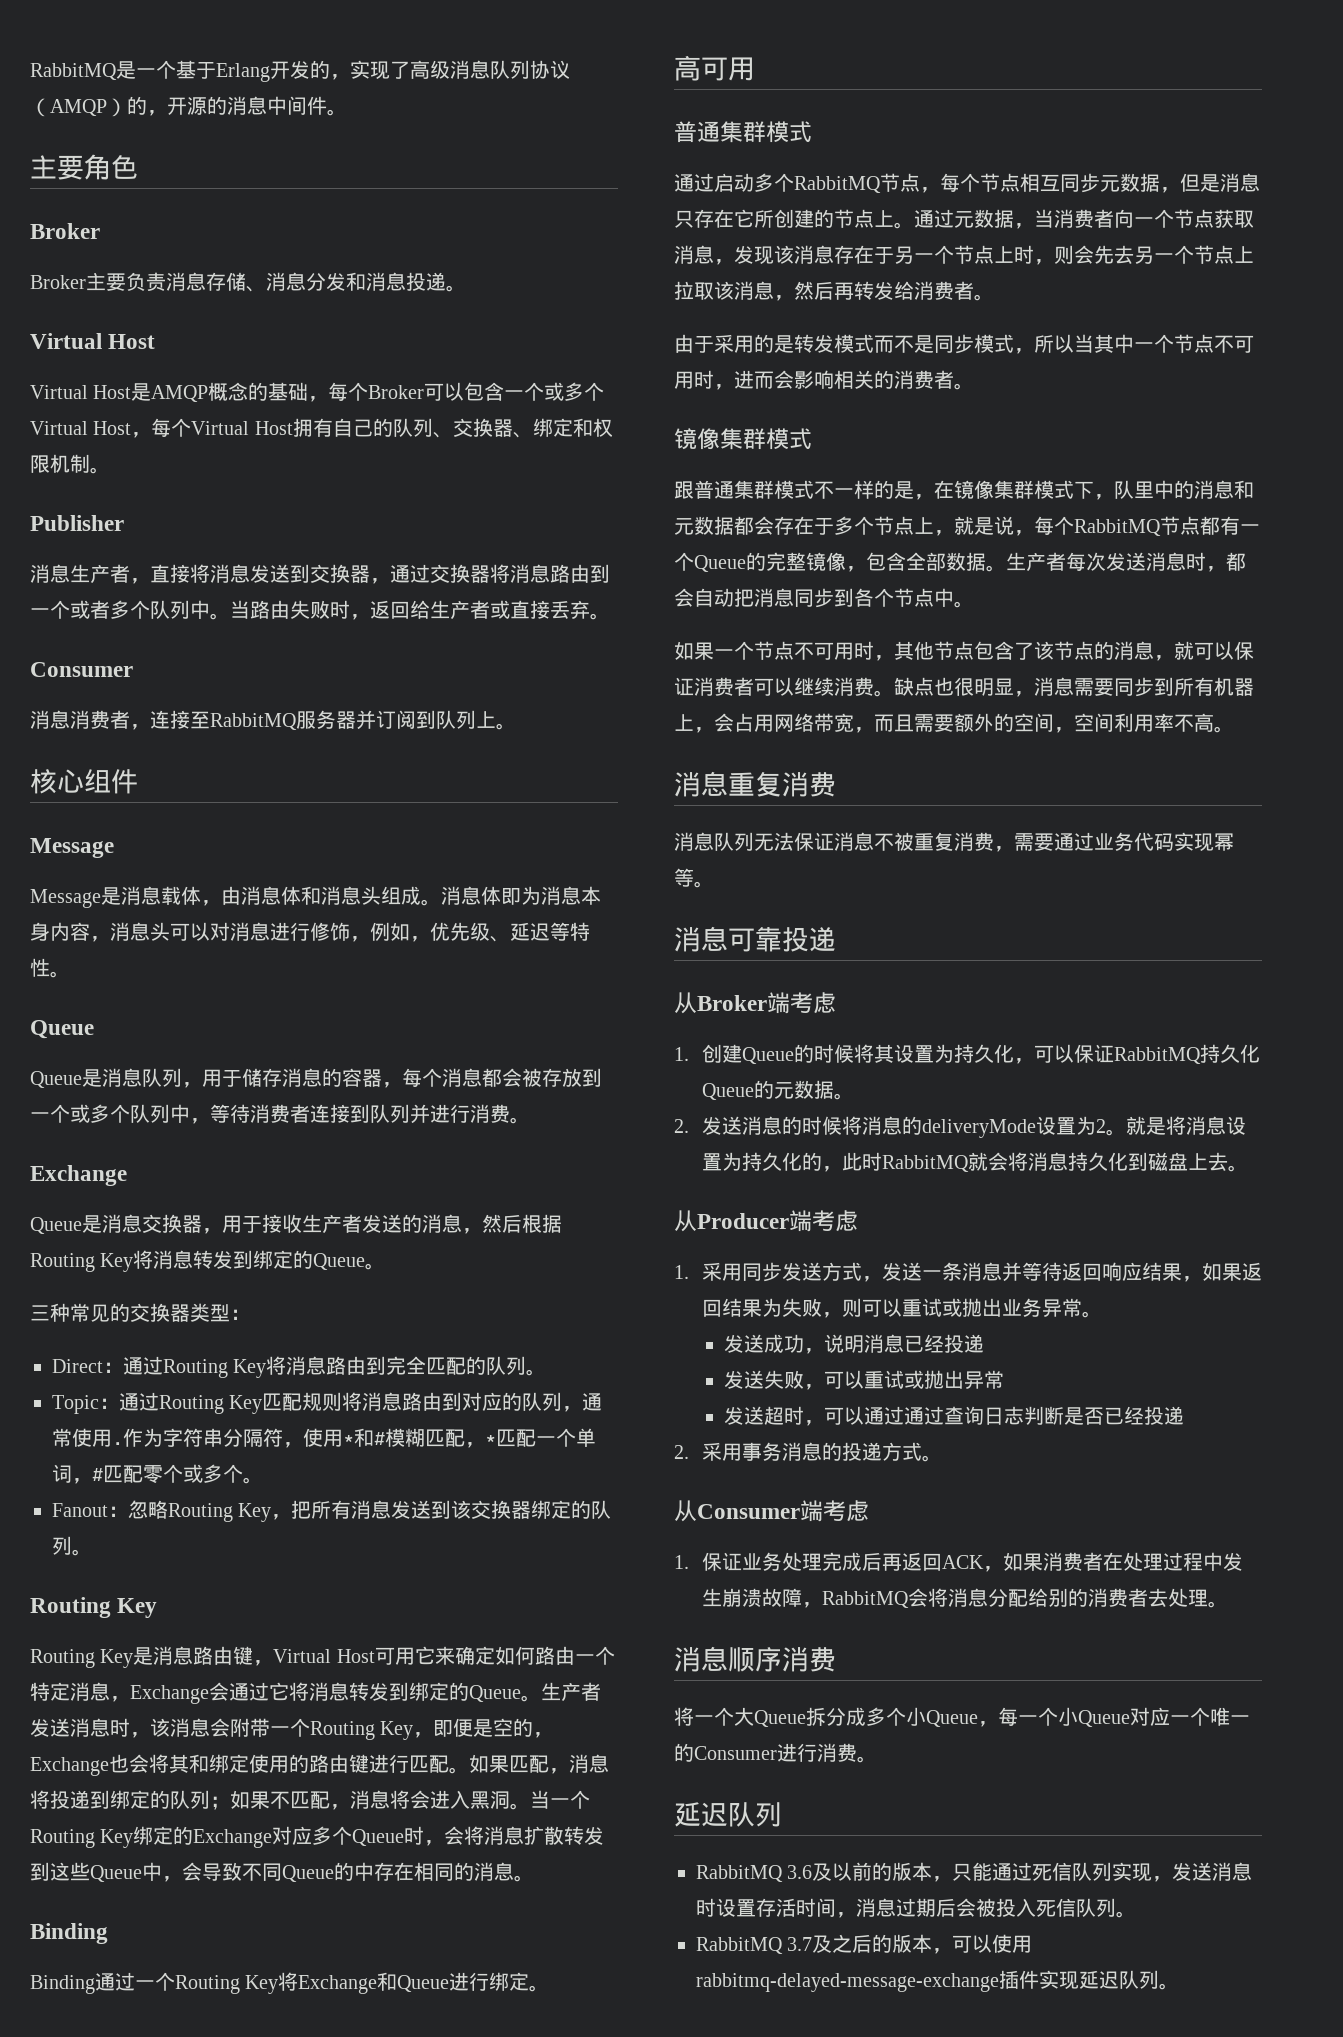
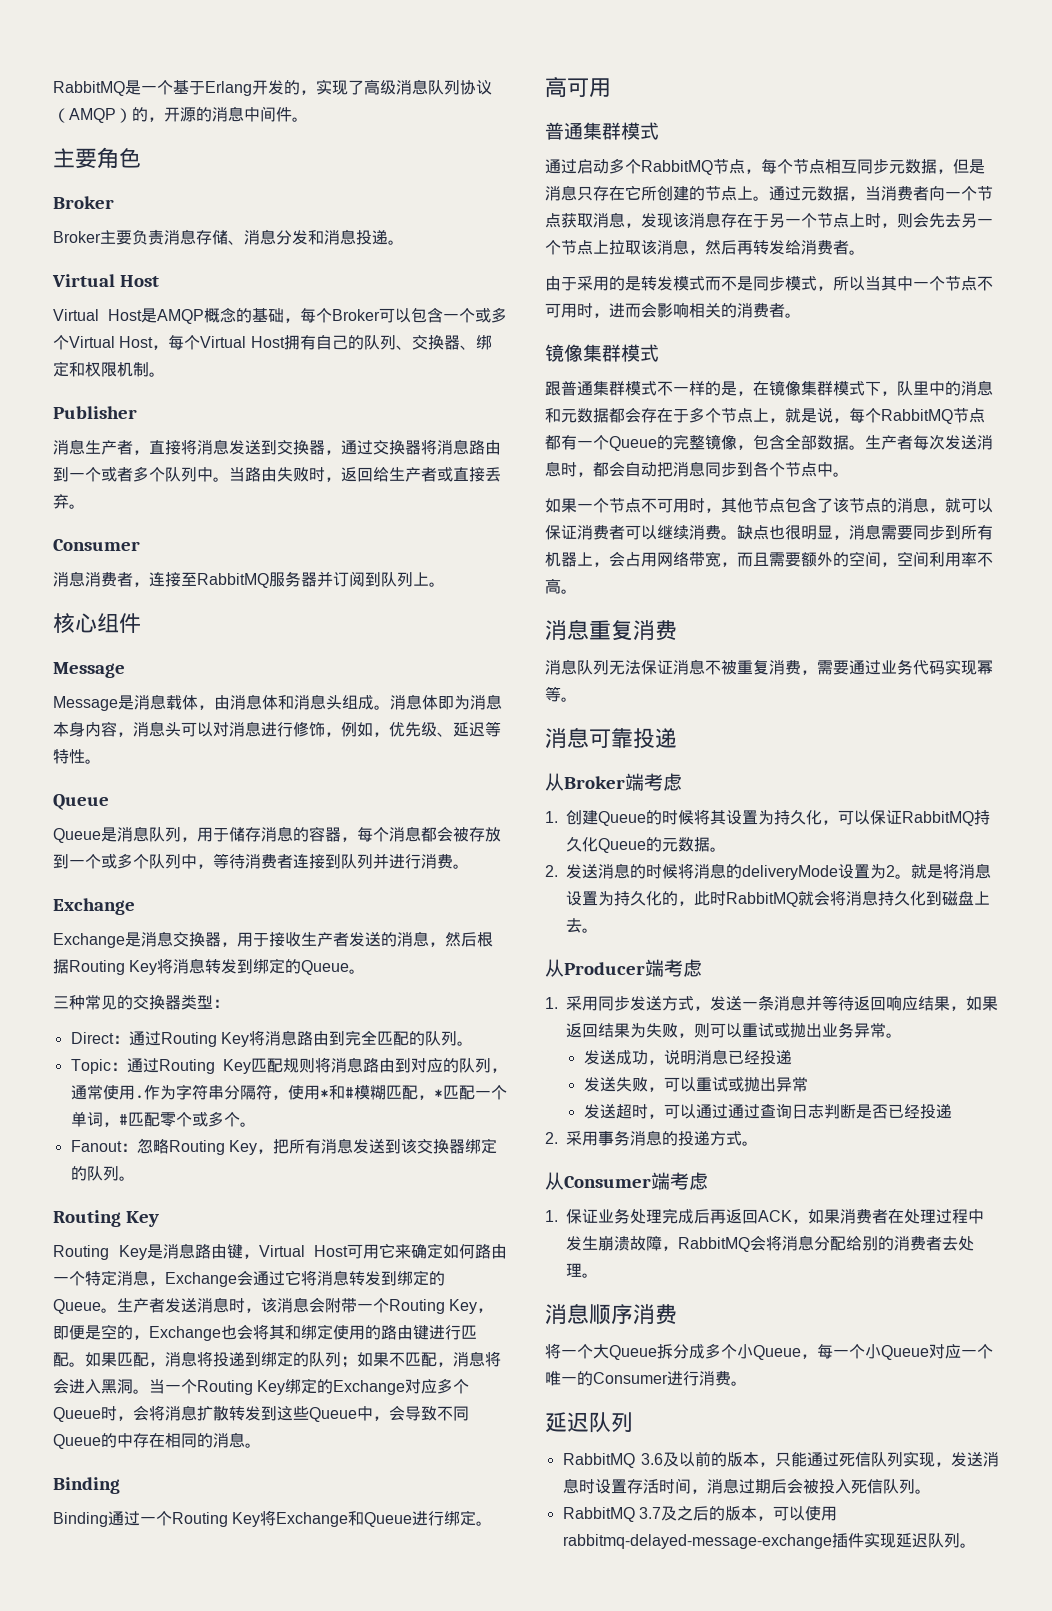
[30,1217,82,1234] Queue -> [53,933,125,948] Exchange

